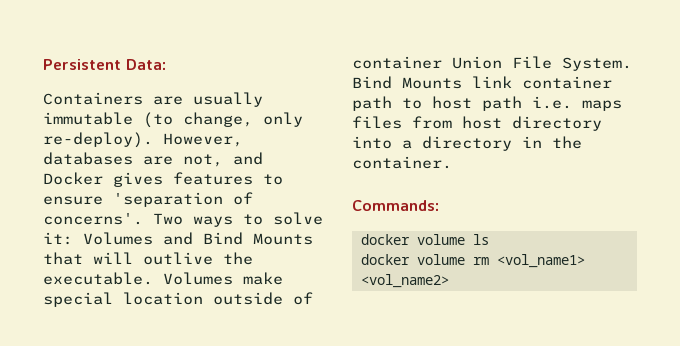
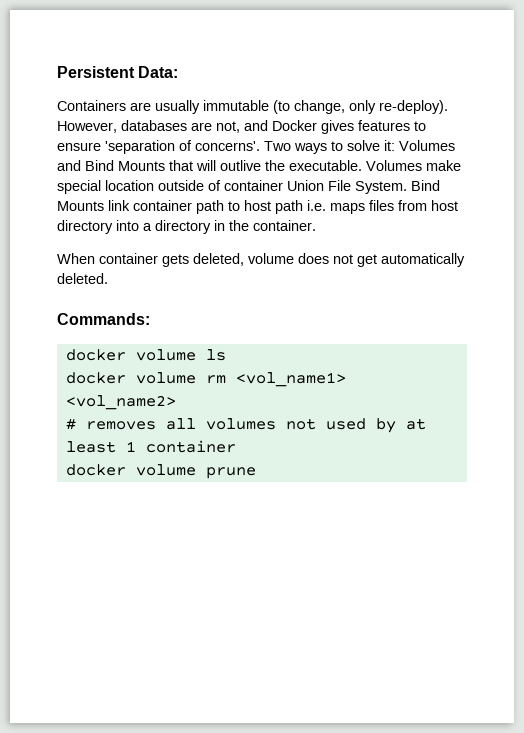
(452, 162) none -> [57,253,465,267] [57,273,108,284] // When container gets deleted, volume does not get automatically deleted.
(449, 281) none -> [65,418,426,433] [65,440,236,453] [65,464,256,479] // # removes all volumes not used by at least 1 container // docker volume prune

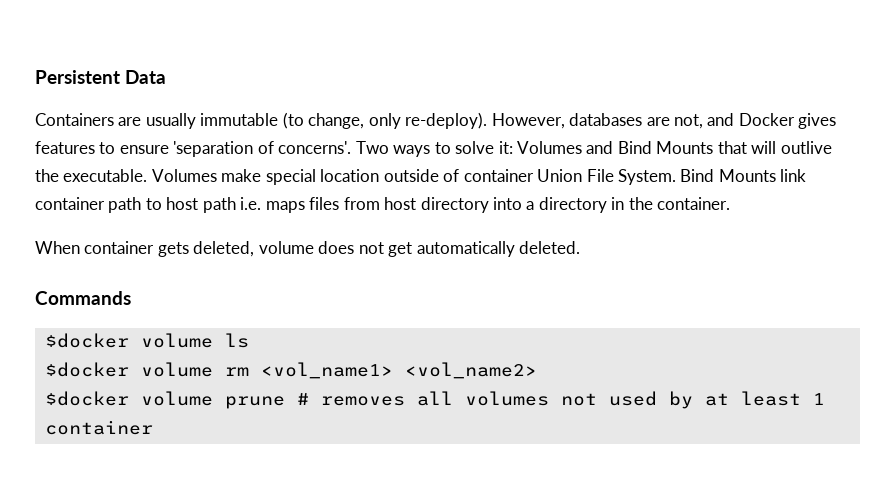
[138,66,179,78] Data: -> [125,70,167,84] Data
[57,313,150,325] [65,349,126,361] Commands: // docker -> [35,291,131,305] [44,333,129,348] Commands // $docker
[65,372,126,384] docker -> [44,362,129,377] $docker
(176, 402) none -> [44,391,285,409] $docker volume prune
[65,464,256,479] // docker volume prune -> (153, 427) none

